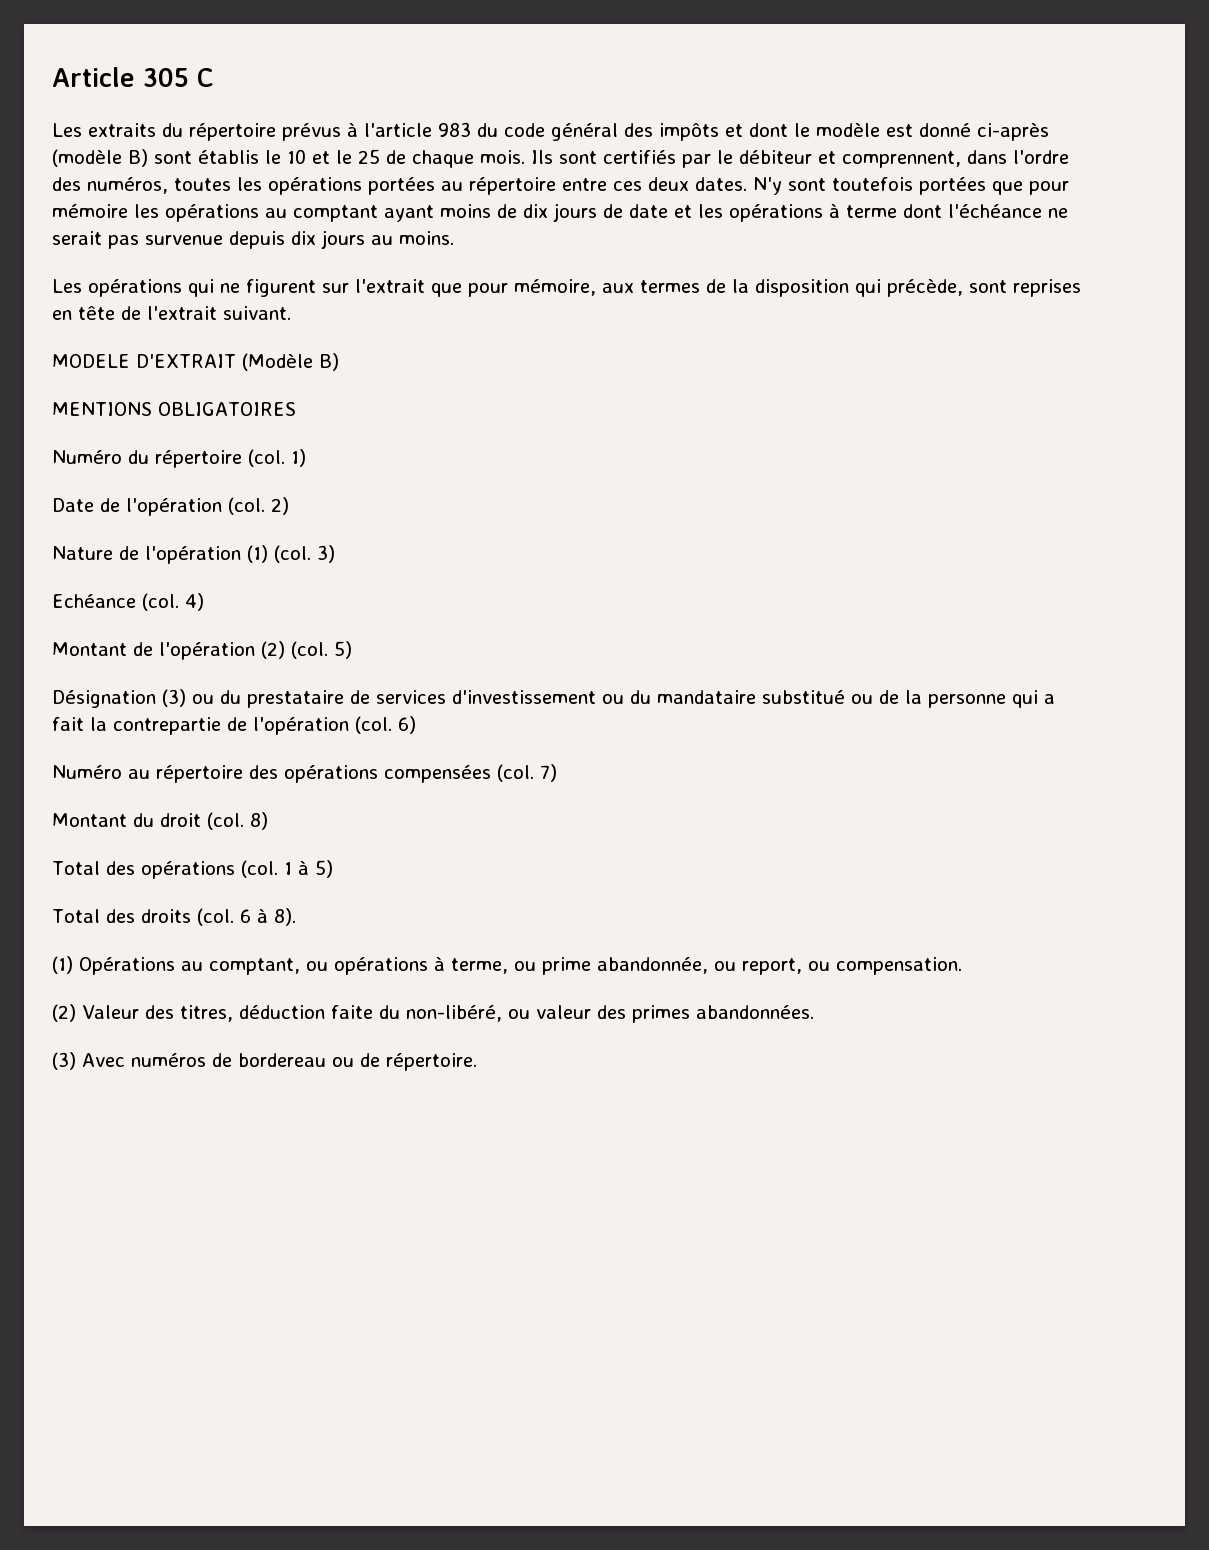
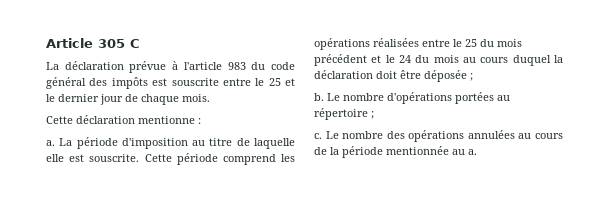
[52,123,341,141] Les extraits du répertoire prévus -> [46,61,167,73] La déclaration prévue
[725,123,1049,141] [52,149,1069,168] [52,177,1069,195] [52,203,1068,222] [52,230,454,249] [52,279,1081,297] [52,306,291,320] [52,353,339,371] [52,402,296,416] [52,449,306,468] [52,497,289,516] [52,545,335,564] [52,593,204,611] [52,641,352,660] [52,689,1055,708] [52,716,416,735] [52,764,557,783] [52,812,268,830] [52,860,333,879] [52,908,296,926] [52,956,962,975] [52,1004,814,1023] [52,1052,477,1071] et dont le modèle est donné ci-après (modèle B) sont établis le 10 et le 25 de chaque mois. Ils sont certifiés par le débiteur et comprennent, dans l'ordre des numéros, toutes les opérations portées au répertoire entre ces deux dates. N'y sont toutefois portées que pour mémoire les opérations au comptant ayant moins de dix jours de date et les opérations à terme dont l'échéance ne serait pas survenue depuis dix jours au moins. // Les opérations qui ne figurent sur l'extrait que pour mémoire, aux termes de la disposition qui précède, sont reprises en tête de l'extrait suivant. // MODELE D'EXTRAIT (Modèle B) // MENTIONS OBLIGATOIRES // Numéro du répertoire (col. 1) // Date de l'opération (col. 2) // Nature de l'opération (1) (col. 3) // Echéance (col. 4) // Montant de l'opération (2) (col. 5) // Désignation (3) ou du prestataire de services d'investissement ou du mandataire substitué ou de la personne qui a fait la contrepartie de l'opération (col. 6) // Numéro au répertoire des opérations compensées (col. 7) // Montant du droit (col. 8) // Total des opérations (col. 1 à 5) // Total des droits (col. 6 à 8). // (1) Opérations au comptant, ou opérations à terme, ou prime abandonnée, ou report, ou compensation. // (2) Valeur des titres, déduction faite du non-libéré, ou valeur des primes abandonnées. // (3) Avec numéros de bordereau ou de répertoire. -> [152,78,295,86] [46,94,210,105] [46,115,201,124] [46,137,295,149] [46,153,295,165] [314,38,522,50] [314,54,563,66] [314,70,473,82] [314,92,510,104] [314,108,374,120] [314,130,563,142] [314,146,477,158] est souscrite entre le 25 et le dernier jour de chaque mois. // Cette déclaration mentionne : // a. La période d'imposition au titre de laquelle elle est souscrite. Cette période comprend les opérations réalisées entre le 25 du mois précédent et le 24 du mois au cours duquel la déclaration doit être déposée ; // b. Le nombre d'opérations portées au répertoire ; // c. Le nombre des opérations annulées au cours de la période mentionnée au a.

